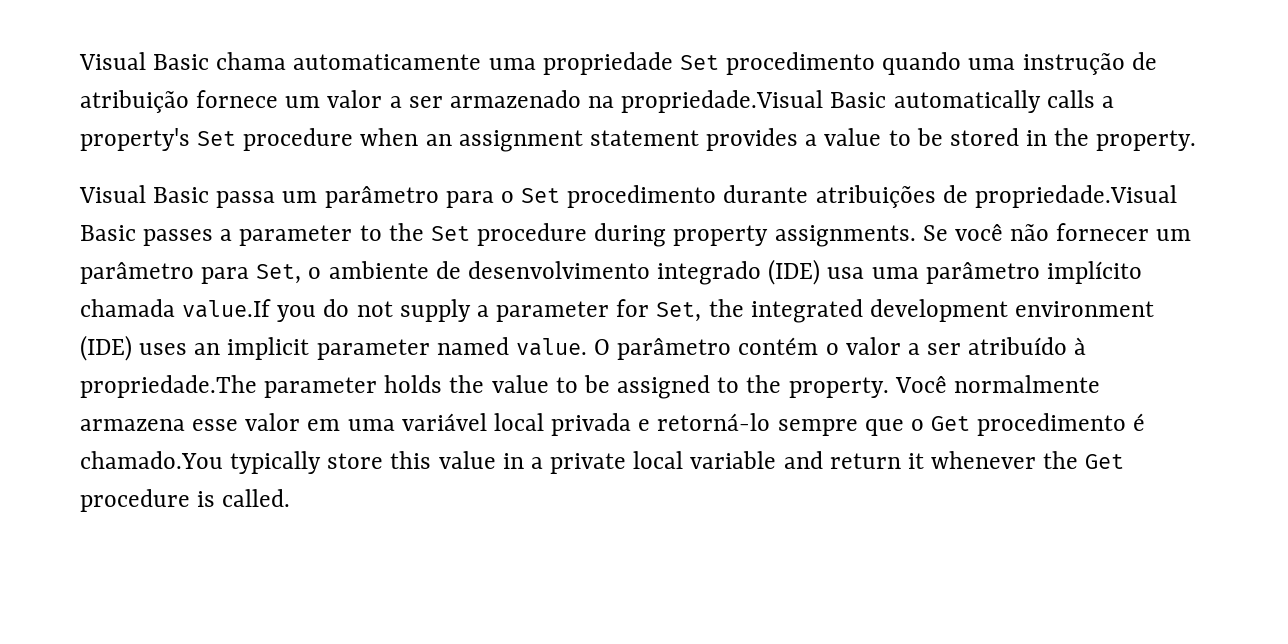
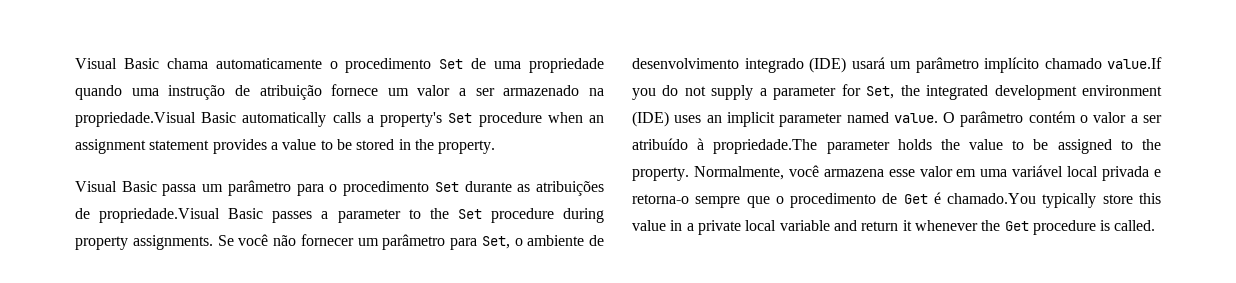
[488,52,876,75] uma propriedade Set procedimento -> [329,58,605,73] o procedimento Set de uma propriedade
[521,185,809,208] Set procedimento durante -> [343,181,531,196] procedimento Set durante as
[827,267,919,279] usa uma -> [851,57,911,69] usará um
[80,299,175,317] chamada -> [1044,58,1102,69] chamado
[894,375,1100,393] Você normalmente -> [693,165,819,180] Normalmente, você
[657,413,771,431] retorná-lo -> [632,194,689,204] retorna-o
[931,413,1127,436] Get procedimento -> [790,193,928,208] procedimento de Get

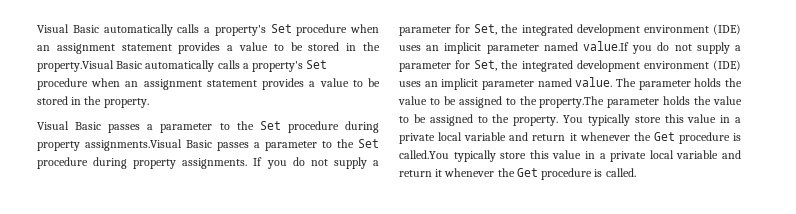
[75,58,605,73] [75,84,604,100] [75,112,196,127] Visual Basic chama automaticamente o procedimento Set de uma propriedade quando uma instrução de atribuição fornece um valor a ser armazenado na propriedade.Visual -> [37,24,379,36] [37,42,381,54] [37,60,114,72] Visual Basic automatically calls a property's Set procedure when an assignment statement provides a value to be stored in the property.Visual
[162,180,605,196] [75,208,221,223] passa um parâmetro para o procedimento Set durante as atribuições de propriedade.Visual -> [108,121,379,133] [37,139,182,151] passes a parameter to the Set procedure during property assignments.Visual
[217,234,604,250] [632,57,1102,73] Se você não fornecer um parâmetro para Set, o ambiente de desenvolvimento integrado (IDE) usará um parâmetro implícito chamado -> [253,157,379,169] [399,24,741,36] [399,42,578,54] If you do not supply a parameter for Set, the integrated development environment (IDE) uses an implicit parameter named
[943,111,1162,127] [632,138,818,154] O parâmetro contém o valor a ser atribuído à propriedade.The -> [616,78,742,90] [398,96,605,108] The parameter holds the value to be assigned to the property.The
[693,165,1161,181] [632,192,1037,208] Normalmente, você armazena esse valor em uma variável local privada e retorna-o sempre que o procedimento de Get é chamado.You -> [563,114,741,126] [399,132,741,144] [399,150,449,159] You typically store this value in a private local variable and return it whenever the Get procedure is called.You

